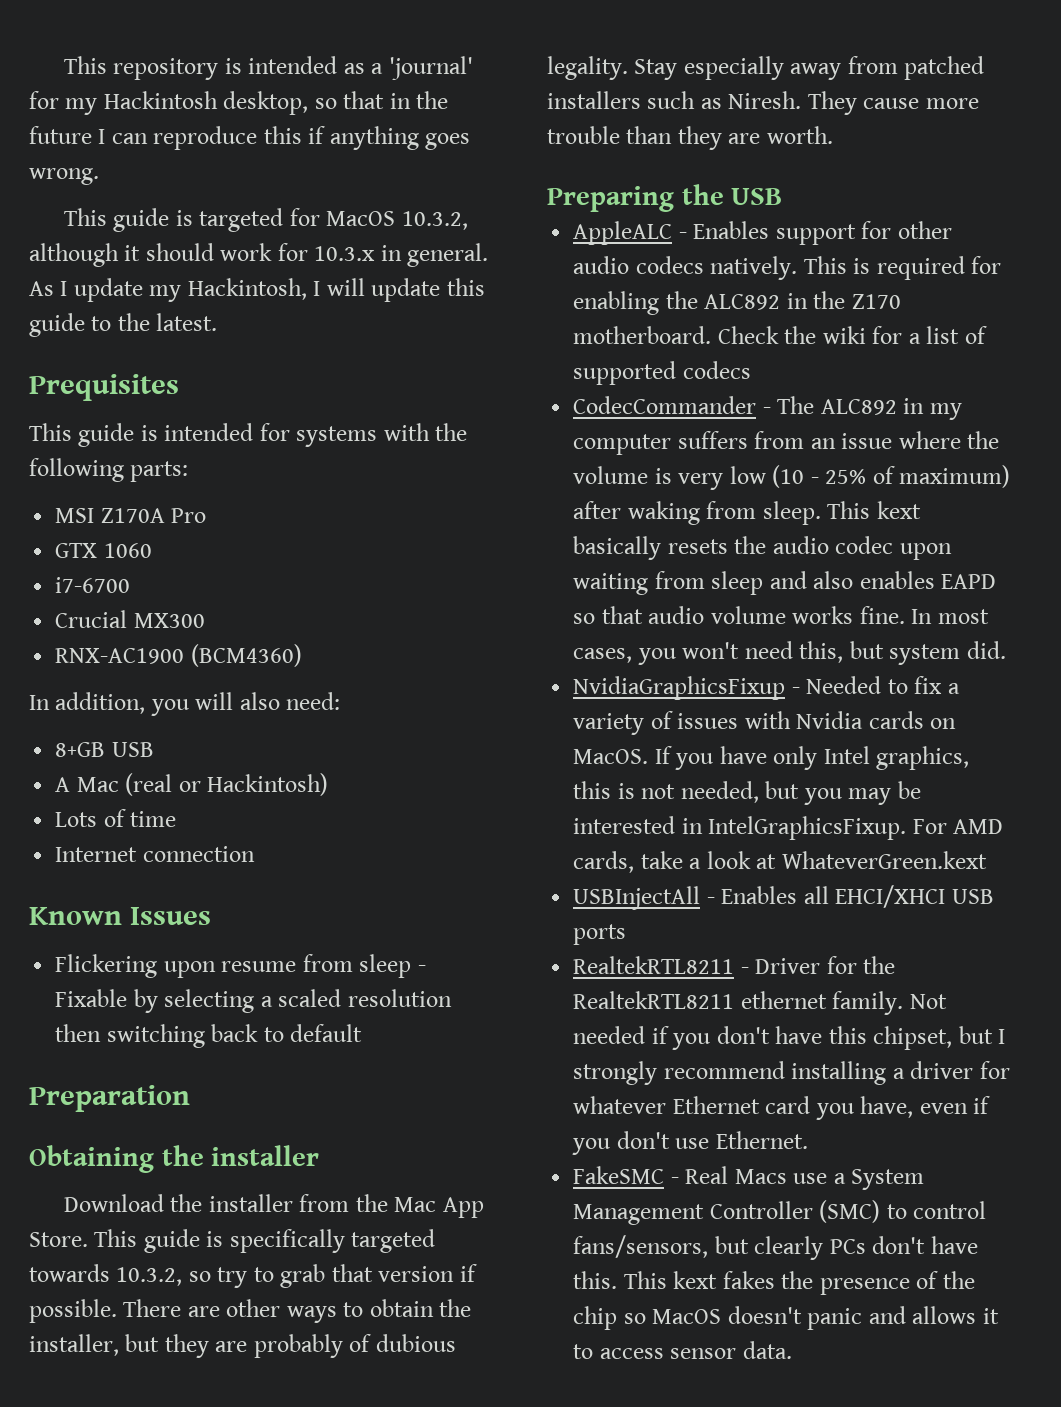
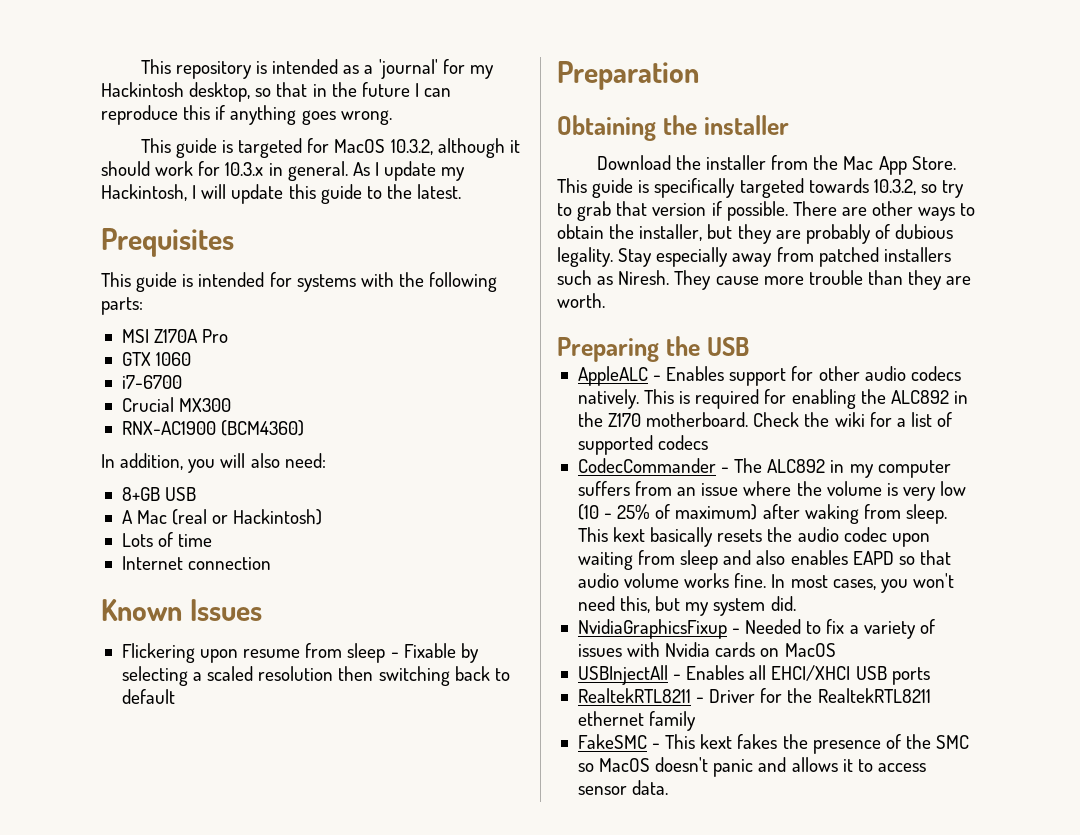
(884, 650) none -> [685,602,710,616] my
[573,746,970,770] [573,781,921,805] [573,816,1004,840] [573,851,987,873] MacOS. If you have only Intel graphics, this is not needed, but you may be interested in IntelGraphicsFixup. For AMD cards, take a look at WhateverGreen.kext -> [784,643,836,657] MacOS
[832,991,947,1015] [573,1026,1006,1050] [573,1061,1010,1085] [573,1096,991,1120] [572,1131,808,1155] [573,1166,925,1190] [573,1200,987,1225] [573,1235,978,1260] [573,1271,618,1289] family. Not needed if you don't have this chipset, but I strongly recommend installing a driver for whatever Ethernet card you have, even if you don't use Ethernet. // FakeSMC - Real Macs use a System Management Controller (SMC) to control fans/sensors, but clearly PCs don't have this. -> [649,711,697,731] [577,734,660,749] family // FakeSMC -
[573,1306,618,1330] chip -> [936,735,970,749] SMC

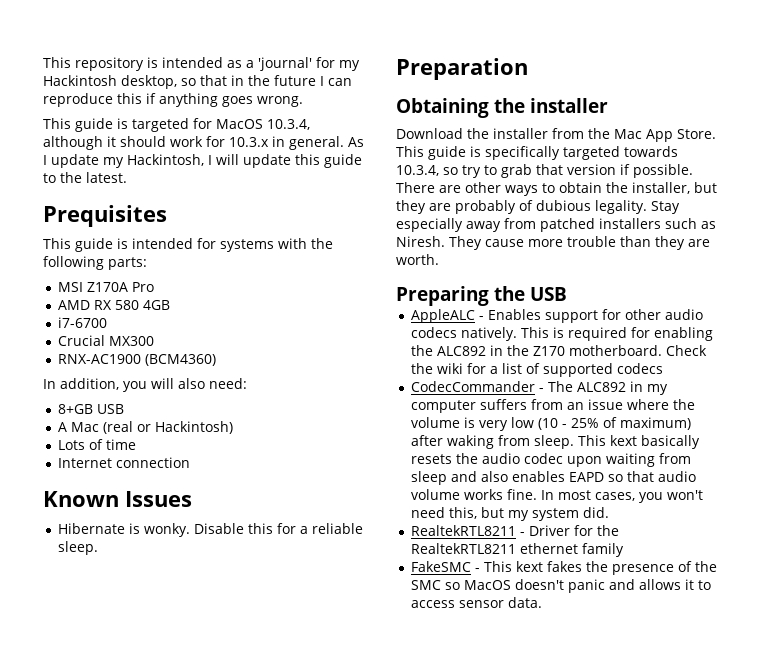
[390,139,433,155] 10.3.2, -> [267,119,310,130] 10.3.4,
[121,352,192,366] GTX 1060 -> [58,300,171,310] AMD RX 580 4GB
[121,643,479,663] [121,666,510,686] [121,689,175,704] Flickering upon resume from sleep - Fixable by selecting a scaled resolution then switching back to default -> [58,523,364,537] [58,541,99,555] Hibernate is wonky. Disable this for a reliable sleep.
[873,179,916,195] 10.3.2, -> [396,165,439,176] 10.3.4,
[577,619,935,639] [577,642,836,657] [577,665,930,685] // NvidiaGraphicsFixup - Needed to fix a variety of issues with Nvidia cards on MacOS // USBInjectAll - Enables all EHCI/XHCI USB ports -> (610, 512) none

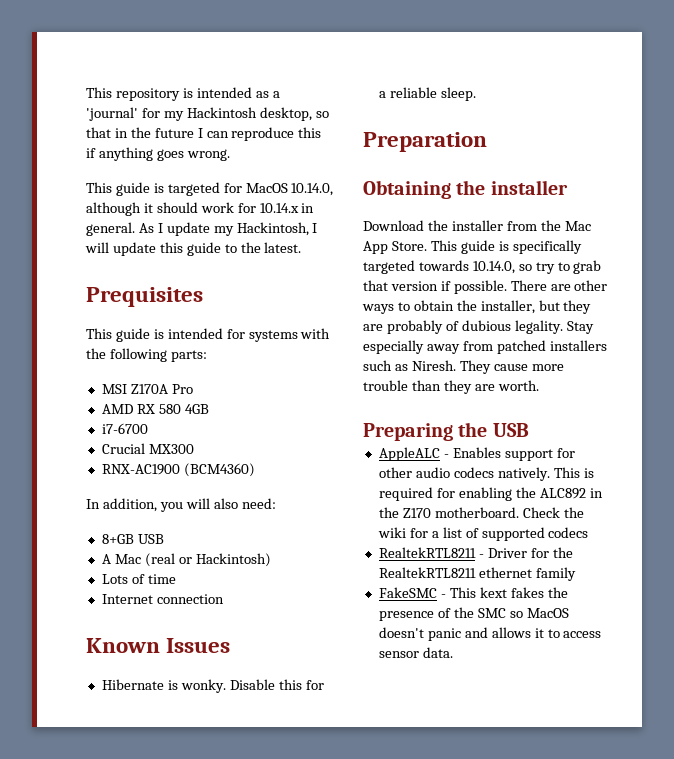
[267,119,310,130] 10.3.4, -> [291,183,334,196] 10.14.0,
[229,137,269,147] 10.3.x -> [259,203,299,213] 10.14.x
[396,165,439,176] 10.3.4, -> [472,261,515,274] 10.14.0,
[411,381,669,395] [411,399,696,413] [411,417,692,431] [411,435,701,449] [411,453,692,467] [411,471,697,485] [411,489,704,503] [411,507,610,521] // CodecCommander - The ALC892 in my computer suffers from an issue where the volume is very low (10 - 25% of maximum) after waking from sleep. This kext basically resets the audio codec upon waiting from sleep and also enables EAPD so that audio volume works fine. In most cases, you won't need this, but my system did. -> (589, 532) none

